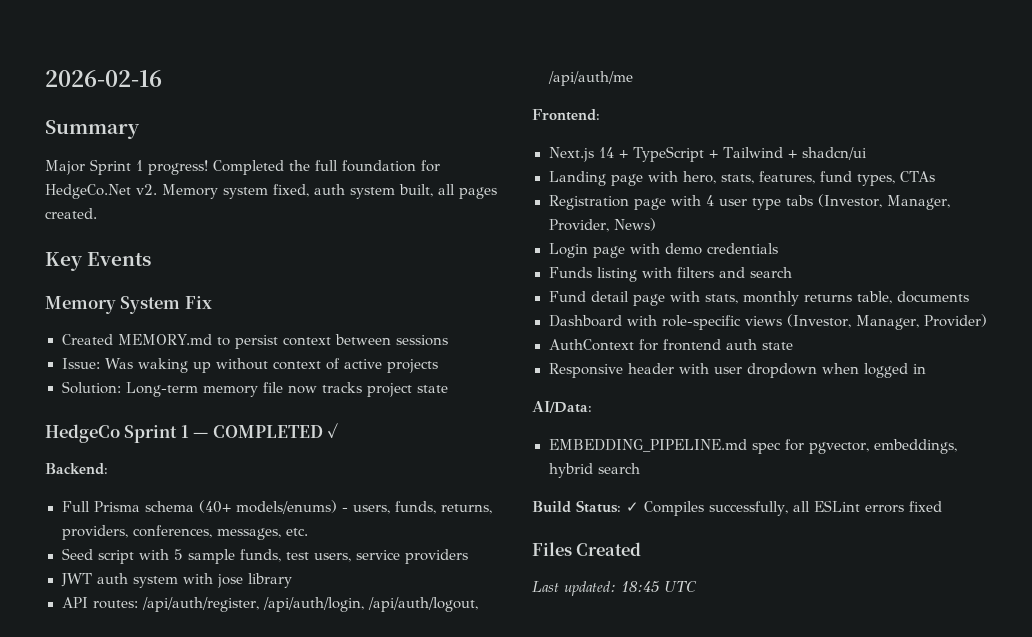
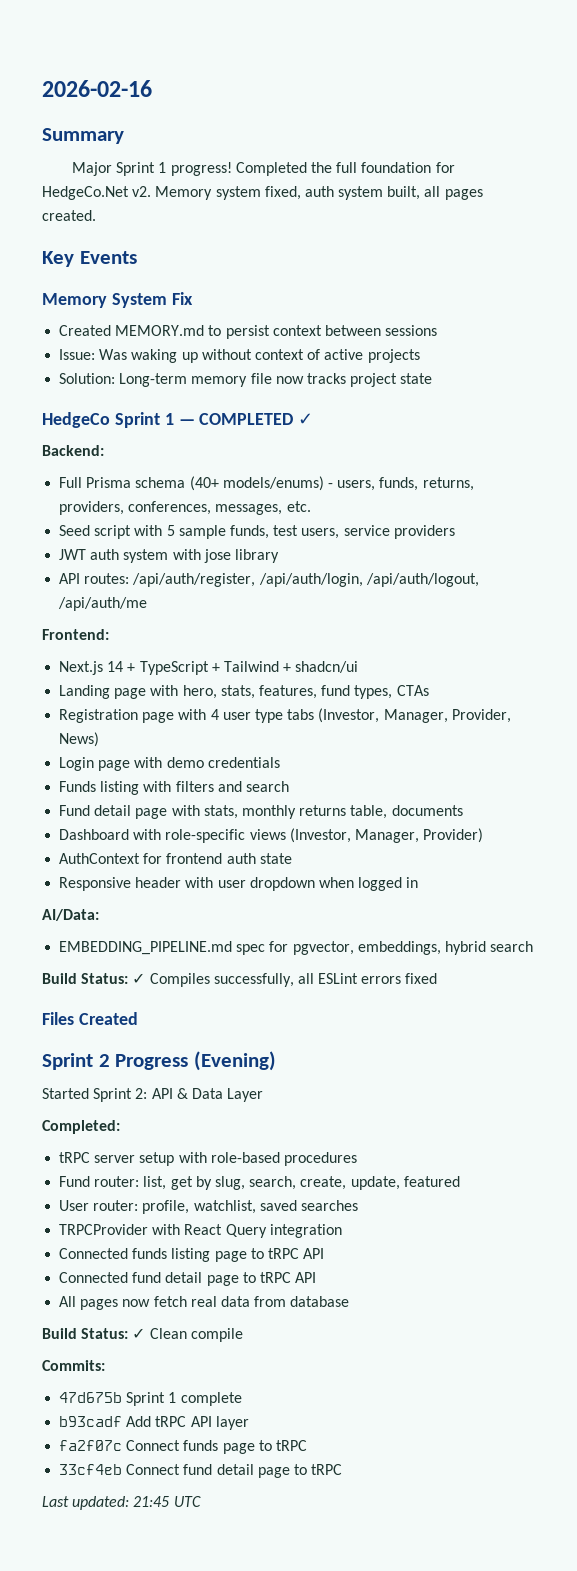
(642, 549) none -> [42,1051,277,1071] [42,1088,264,1102] [42,1120,120,1134] [59,1152,357,1166] [59,1176,460,1190] [59,1200,358,1214] [59,1224,342,1238] [59,1248,325,1262] [59,1272,317,1286] [59,1296,350,1310] [42,1328,243,1342] [42,1360,105,1371] [59,1392,242,1406] [59,1416,249,1430] [59,1440,307,1454] [59,1464,343,1478] // Sprint 2 Progress (Evening) // Started Sprint 2: API & Data Layer // Completed: // tRPC server setup with role-based procedures // Fund router: list, get by slug, search, create, update, featured // User router: profile, watchlist, saved searches // TRPCProvider with React Query integration // Connected funds listing page to tRPC API // Connected fund detail page to tRPC API // All pages now fetch real data from database // Build Status: ✓ Clean compile // Commits: // 47d675b Sprint 1 complete // b93cadf Add tRPC API layer // fa2f07c Connect funds page to tRPC // 33cf4eb Connect fund detail page to tRPC
[621,581,659,593] 18:45 -> [133,1496,170,1507] 21:45

